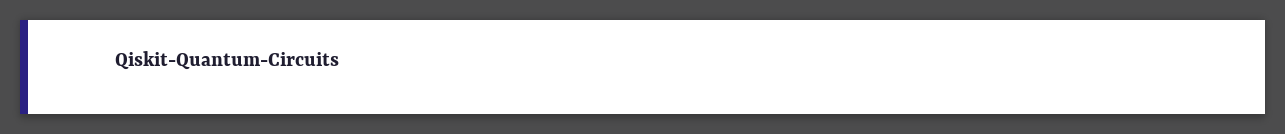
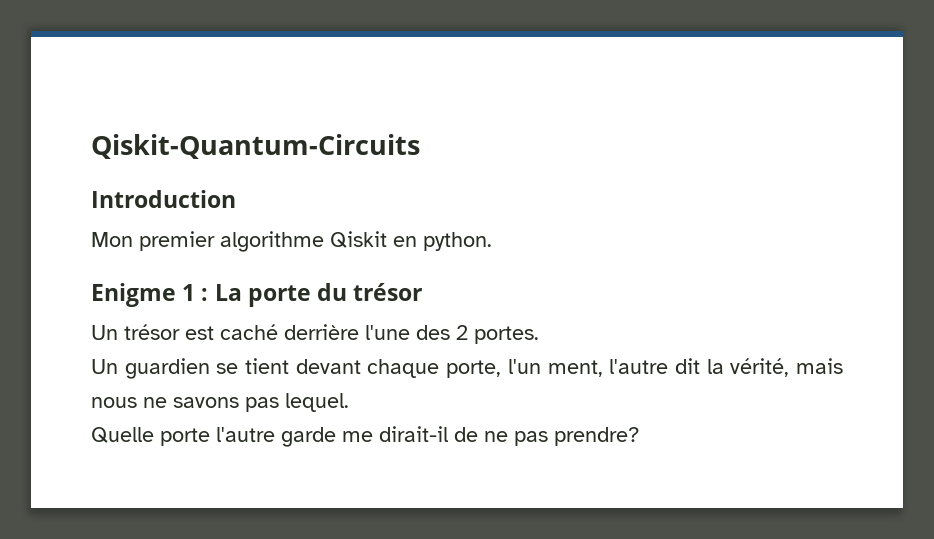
(339, 60) none -> [91,190,236,208] [91,231,492,252] [91,283,423,307] [91,324,539,344] [91,358,844,379] [91,393,349,412] [91,426,639,447] // Introduction // Mon premier algorithme Qiskit en python. // Enigme 1 : La porte du trésor // Un trésor est caché derrière l'une des 2 portes. // Un guardien se tient devant chaque porte, l'un ment, l'autre dit la vérité, mais nous ne savons pas lequel. // Quelle porte l'autre garde me dirait-il de ne pas prendre?

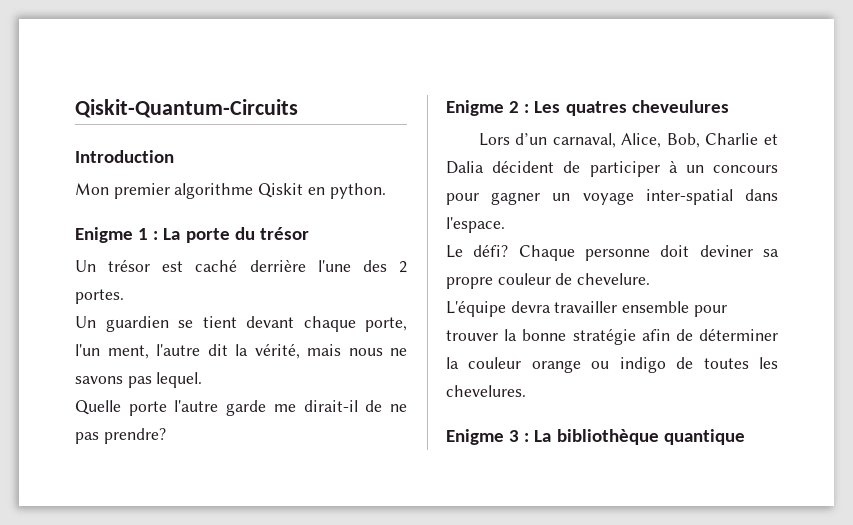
(639, 436) none -> [446,100,729,116] [478,133,778,148] [446,160,778,177] [446,189,778,205] [446,217,505,233] [446,244,779,261] [446,273,651,289] [446,300,727,317] [446,328,778,345] [446,357,778,373] [446,385,526,397] [446,429,745,445] // Enigme 2 : Les quatres cheveulures // Lors d’un carnaval, Alice, Bob, Charlie et Dalia décident de participer à un concours pour gagner un voyage inter-spatial dans l'espace. // Le défi? Chaque personne doit deviner sa propre couleur de chevelure. // L'équipe devra travailler ensemble pour trouver la bonne stratégie afin de déterminer la couleur orange ou indigo de toutes les chevelures. // Enigme 3 : La bibliothèque quantique

